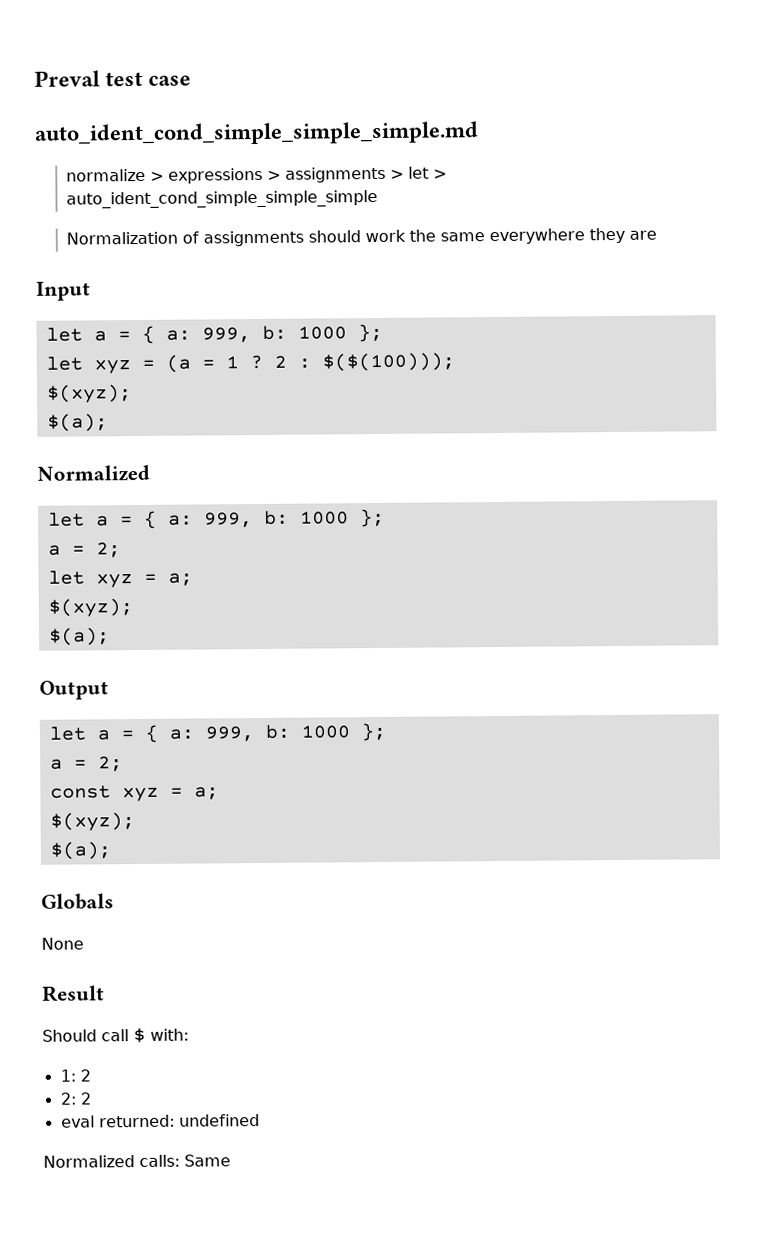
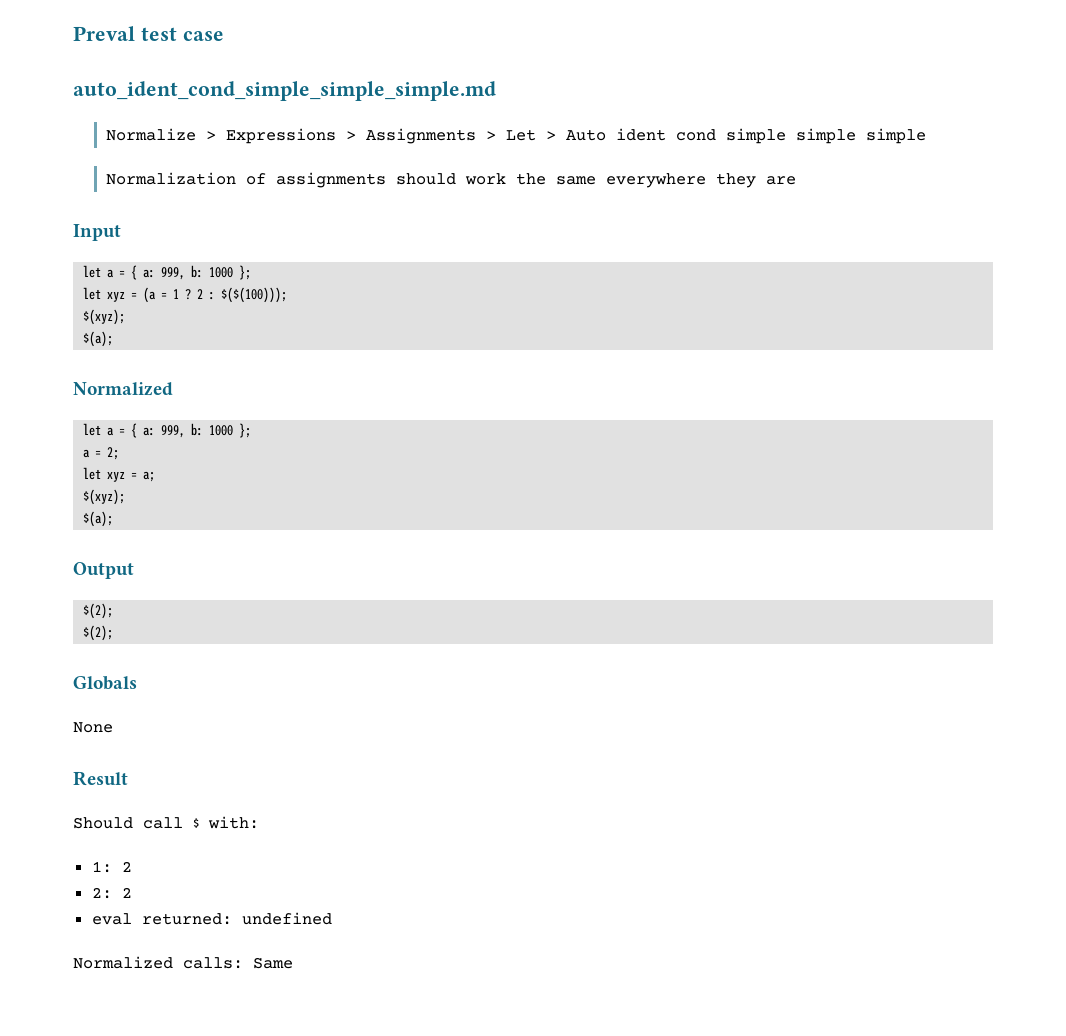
[65,166,447,184] [65,189,378,209] normalize > expressions > assignments > let > auto_ident_cond_simple_simple_simple -> [105,128,926,144] Normalize > Expressions > Assignments > Let > Auto ident cond simple simple simple
[48,722,387,743] [49,756,123,772] [49,785,219,803] [49,812,135,832] [49,841,111,860] let a = { a: 999, b: 1000 }; // a = 2; // const xyz = a; // $(xyz); // $(a); -> [83,603,114,619] [83,625,114,641] $(2); // $(2);

